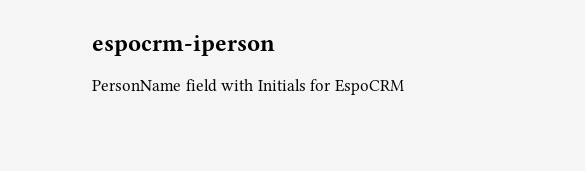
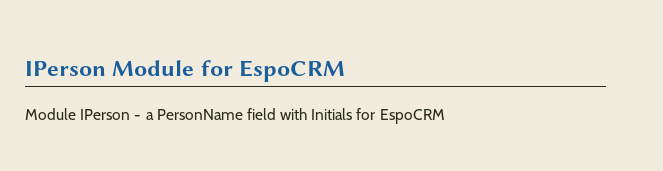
[92,35,275,56] espocrm-iperson // -> [25,60,346,82] [25,108,154,120] IPerson Module for EspoCRM // Module IPerson - a

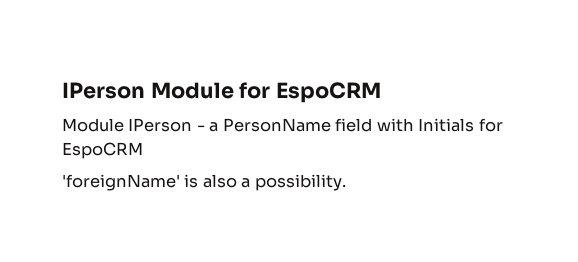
(445, 116) none -> [62,174,346,191] // 'foreignName' is also a possibility.

